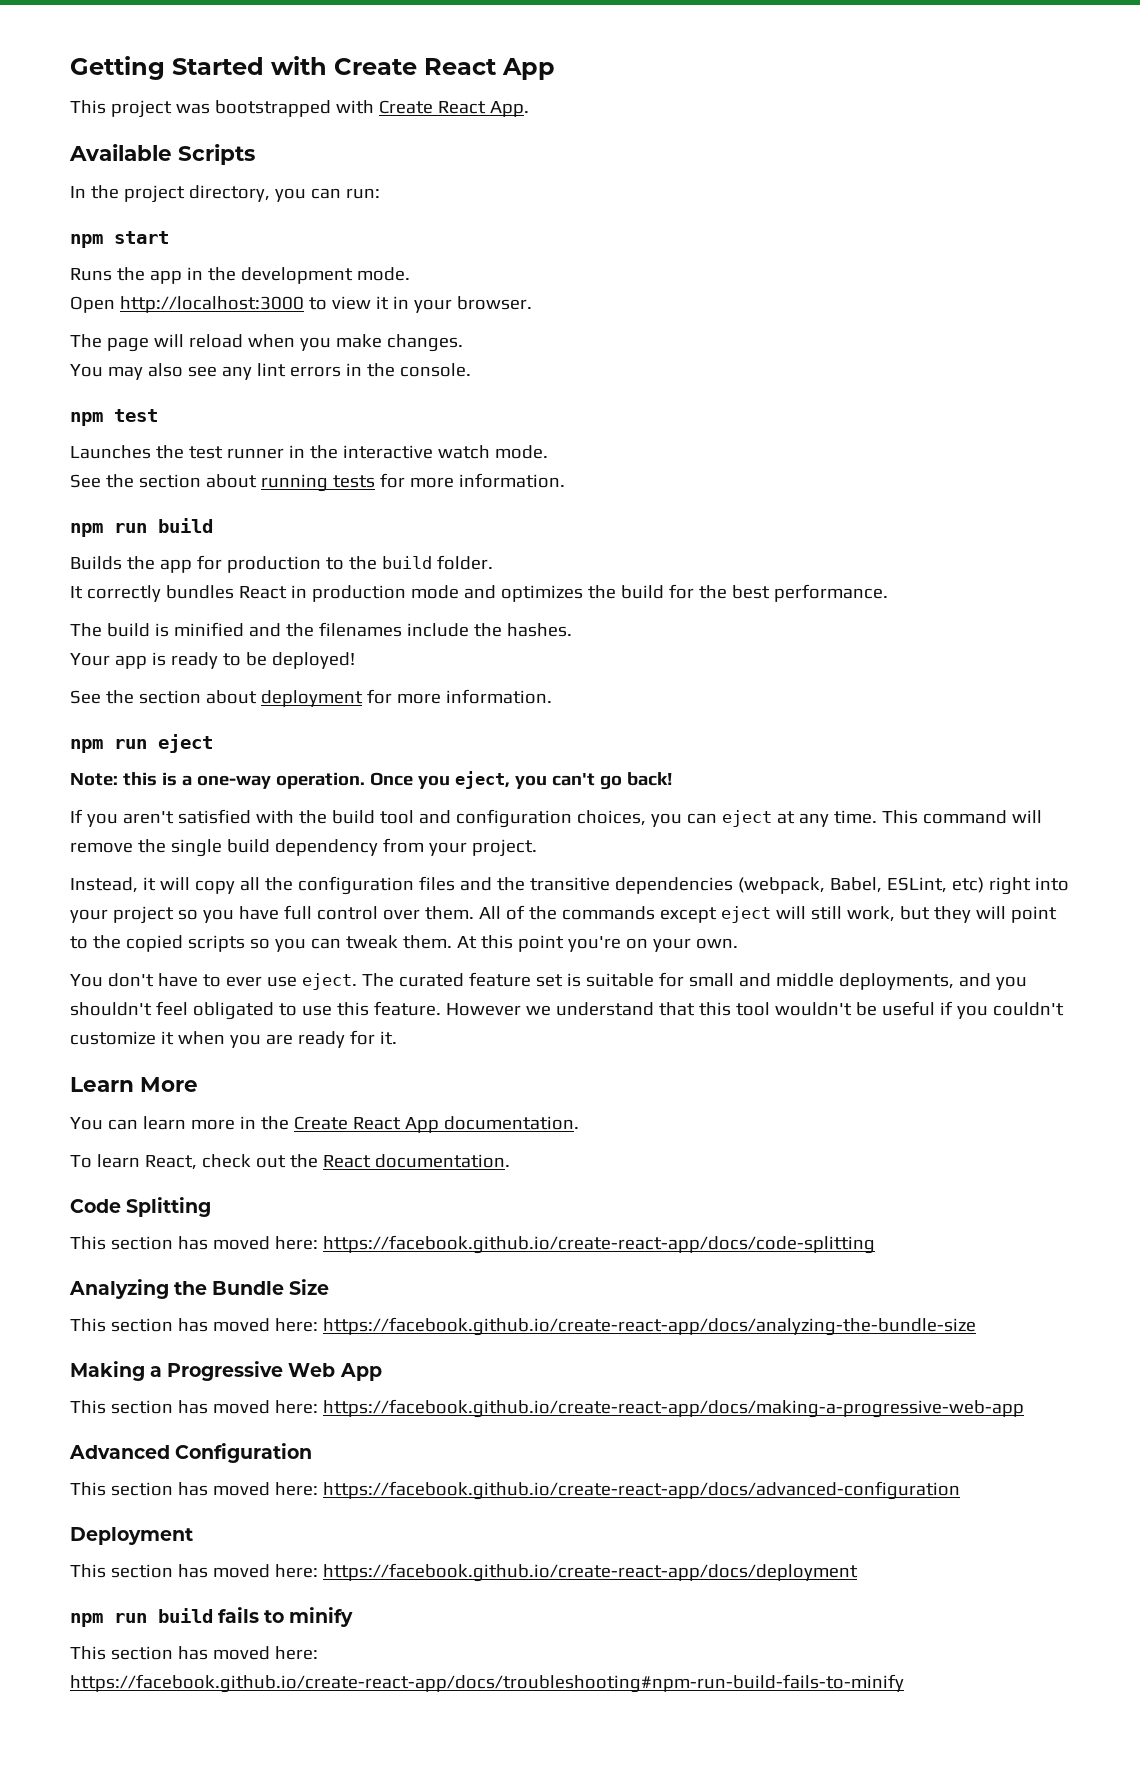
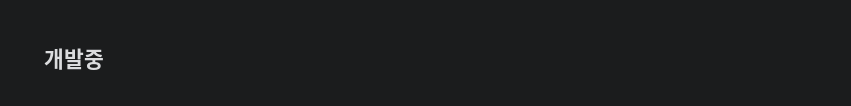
[70,56,555,80] [70,100,529,118] [69,144,255,165] [70,185,380,203] [70,231,169,248] [70,267,410,284] [70,296,532,313] [70,334,463,352] [70,363,471,380] [70,409,158,426] [70,445,548,459] [70,473,565,492] [70,518,213,537] [70,555,493,573] [70,584,888,602] [70,622,572,637] [70,652,355,669] [70,689,552,707] [70,734,213,753] [70,771,672,790] [70,809,1042,828] [70,838,537,857] [70,876,1069,895] [70,905,1057,924] [70,935,738,952] [70,972,1027,990] [70,1001,1064,1020] [70,1030,397,1048] [70,1077,198,1092] [70,1116,579,1133] [70,1154,510,1170] [70,1197,212,1217] [70,1235,875,1254] [69,1279,330,1299] [70,1317,976,1336] [70,1361,382,1381] [70,1399,1024,1418] [69,1443,313,1463] [70,1481,960,1500] [70,1527,193,1545] [70,1563,858,1582] [70,1607,354,1627] [70,1646,318,1660] [70,1674,904,1693] Getting Started with Create React App // This project was bootstrapped with Create React App. // Available Scripts // In the project directory, you can run: // npm start // Runs the app in the development mode. // Open http://localhost:3000 to view it in your browser. // The page will reload when you make changes. // You may also see any lint errors in the console. // npm test // Launches the test runner in the interactive watch mode. // See the section about running tests for more information. // npm run build // Builds the app for production to the build folder. // It correctly bundles React in production mode and optimizes the build for the best performance. // The build is minified and the filenames include the hashes. // Your app is ready to be deployed! // See the section about deployment for more information. // npm run eject // Note: this is a one-way operation. Once you eject, you can't go back! // If you aren't satisfied with the build tool and configuration choices, you can eject at any time. This command will remove the single build dependency from your project. // Instead, it will copy all the configuration files and the transitive dependencies (webpack, Babel, ESLint, etc) right into your project so you have full control over them. All of the commands except eject will still work, but they will point to the copied scripts so you can tweak them. At this point you're on your own. // You don't have to ever use eject. The curated feature set is suitable for small and middle deployments, and you shouldn't feel obligated to use this feature. However we understand that this tool wouldn't be useful if you couldn't customize it when you are ready for it. // Learn More // You can learn more in the Create React App documentation. // To learn React, check out the React documentation. // Code Splitting // This section has moved here: https://facebook.github.io/create-react-app/docs/code-splitting // Analyzing the Bundle Size // This section has moved here: https://facebook.github.io/create-react-app/docs/analyzing-the-bundle-size // Making a Progressive Web App // This section has moved here: https://facebook.github.io/create-react-app/docs/making-a-progressive-web-app // Advanced Configuration // This section has moved here: https://facebook.github.io/create-react-app/docs/advanced-configuration // Deployment // This section has moved here: https://facebook.github.io/create-react-app/docs/deployment // npm run build fails to minify // This section has moved here: https://facebook.github.io/create-react-app/docs/troubleshooting#npm-run-build-fails-to-minify -> [44,48,104,70] 개발중

